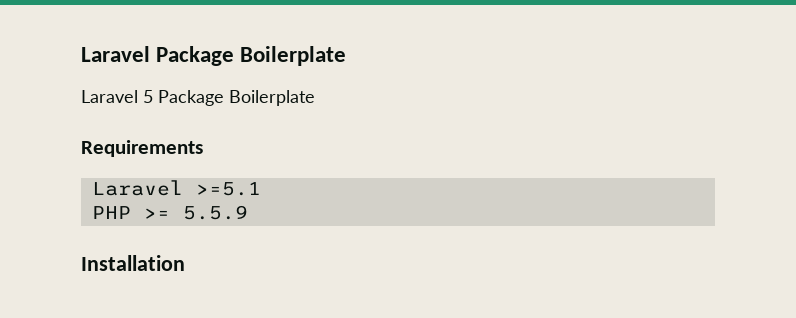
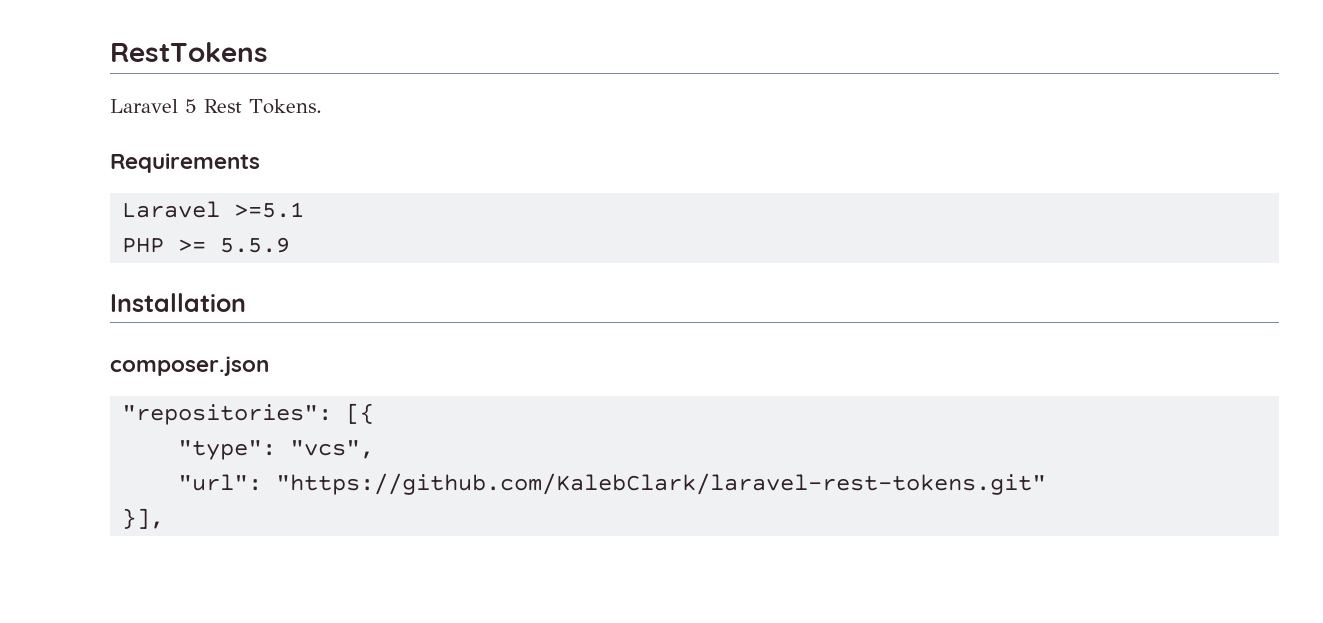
[81,46,347,66] Laravel Package Boilerplate -> [110,42,268,62] RestTokens
[158,90,315,106] Package Boilerplate -> [204,99,322,114] Rest Tokens.
(185, 263) none -> [110,356,269,376] [122,403,375,425] [178,440,375,460] [178,473,1047,495] [122,508,165,529] // composer.json // "repositories": [{ // "type": "vcs", // "url": "https://github.com/KalebClark/laravel-rest-tokens.git" // }],

